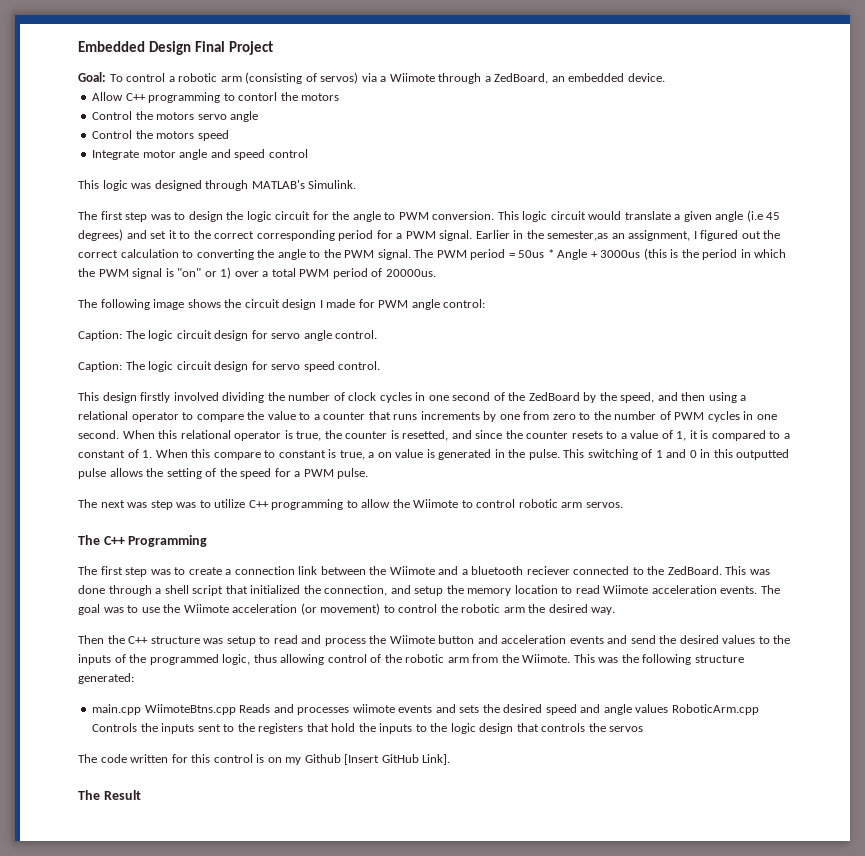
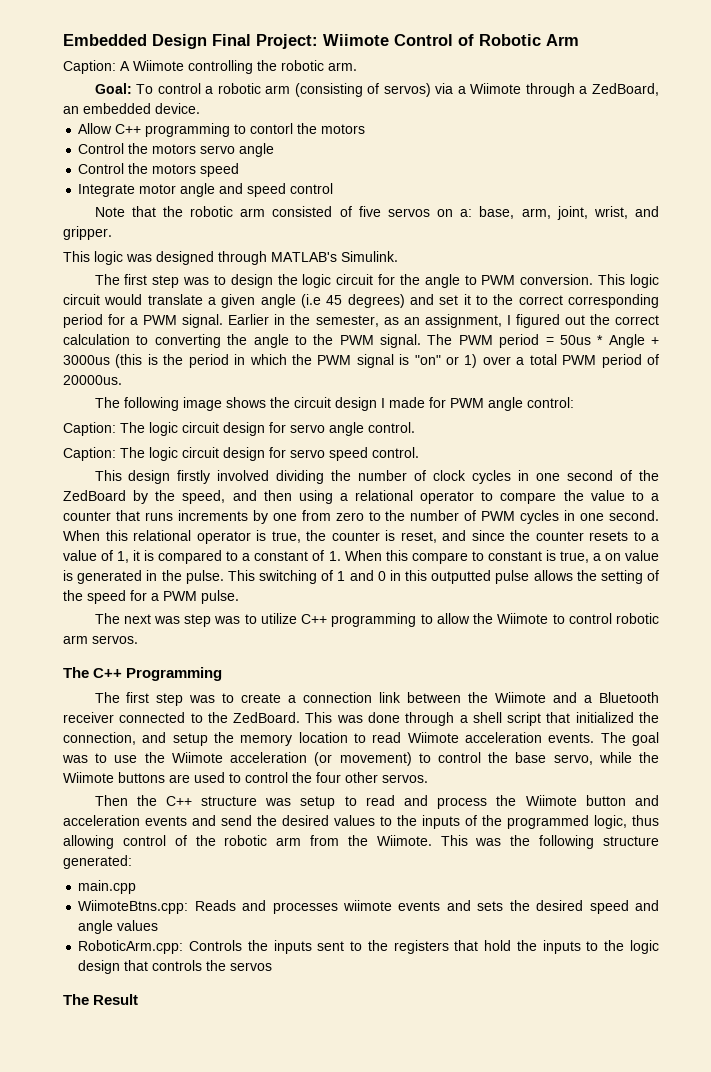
[228,41,273,55] Project -> [256,34,579,49] [63,60,357,74] Project: Wiimote Control of Robotic Arm // Caption: A Wiimote controlling the robotic arm.
(308, 153) none -> [94,206,659,220] [63,226,112,240] // Note that the robotic arm consisted of five servos on a: base, arm, joint, wrist, and gripper.
[547,231,609,241] semester,as -> [315,315,399,327] semester, as
[402,430,449,441] resetted, -> [400,531,437,543] reset,
[471,566,570,575] bluetooth reciever -> [599,692,659,703] [63,712,114,723] Bluetooth receiver
[461,604,616,615] robotic arm the desired way. -> [515,752,659,765] [63,772,428,783] base servo, while the Wiimote buttons are used to control the four other servos.
[144,704,236,715] WiimoteBtns.cpp -> [78,900,189,914] // WiimoteBtns.cpp:
[671,704,759,715] RoboticArm.cpp -> [78,940,184,954] // RoboticArm.cpp:
[78,754,451,765] // The code written for this control is on my Github [Insert GitHub Link]. -> (273, 966) none

